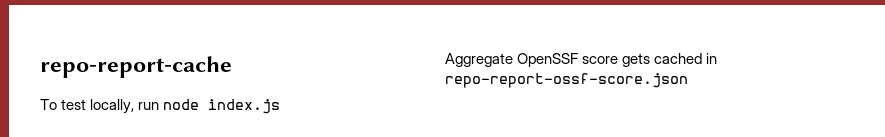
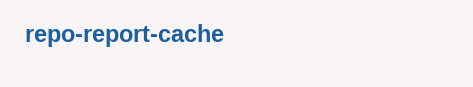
[40,99,281,114] [445,53,718,67] [445,73,688,88] // To test locally, run node index.js // Aggregate OpenSSF score gets cached in repo-report-ossf-score.json -> (224, 35) none

